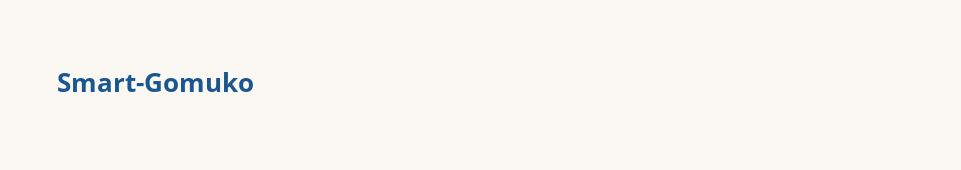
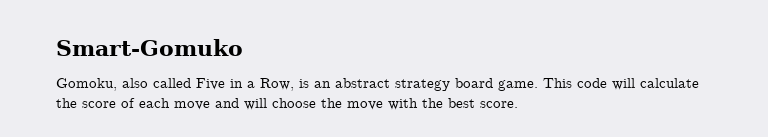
(254, 82) none -> [56,78,699,91] [56,98,518,110] // Gomoku, also called Five in a Row, is an abstract strategy board game. This code will calculate the score of each move and will choose the move with the best score.

